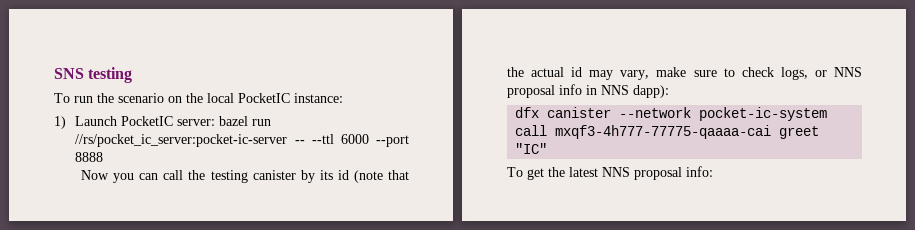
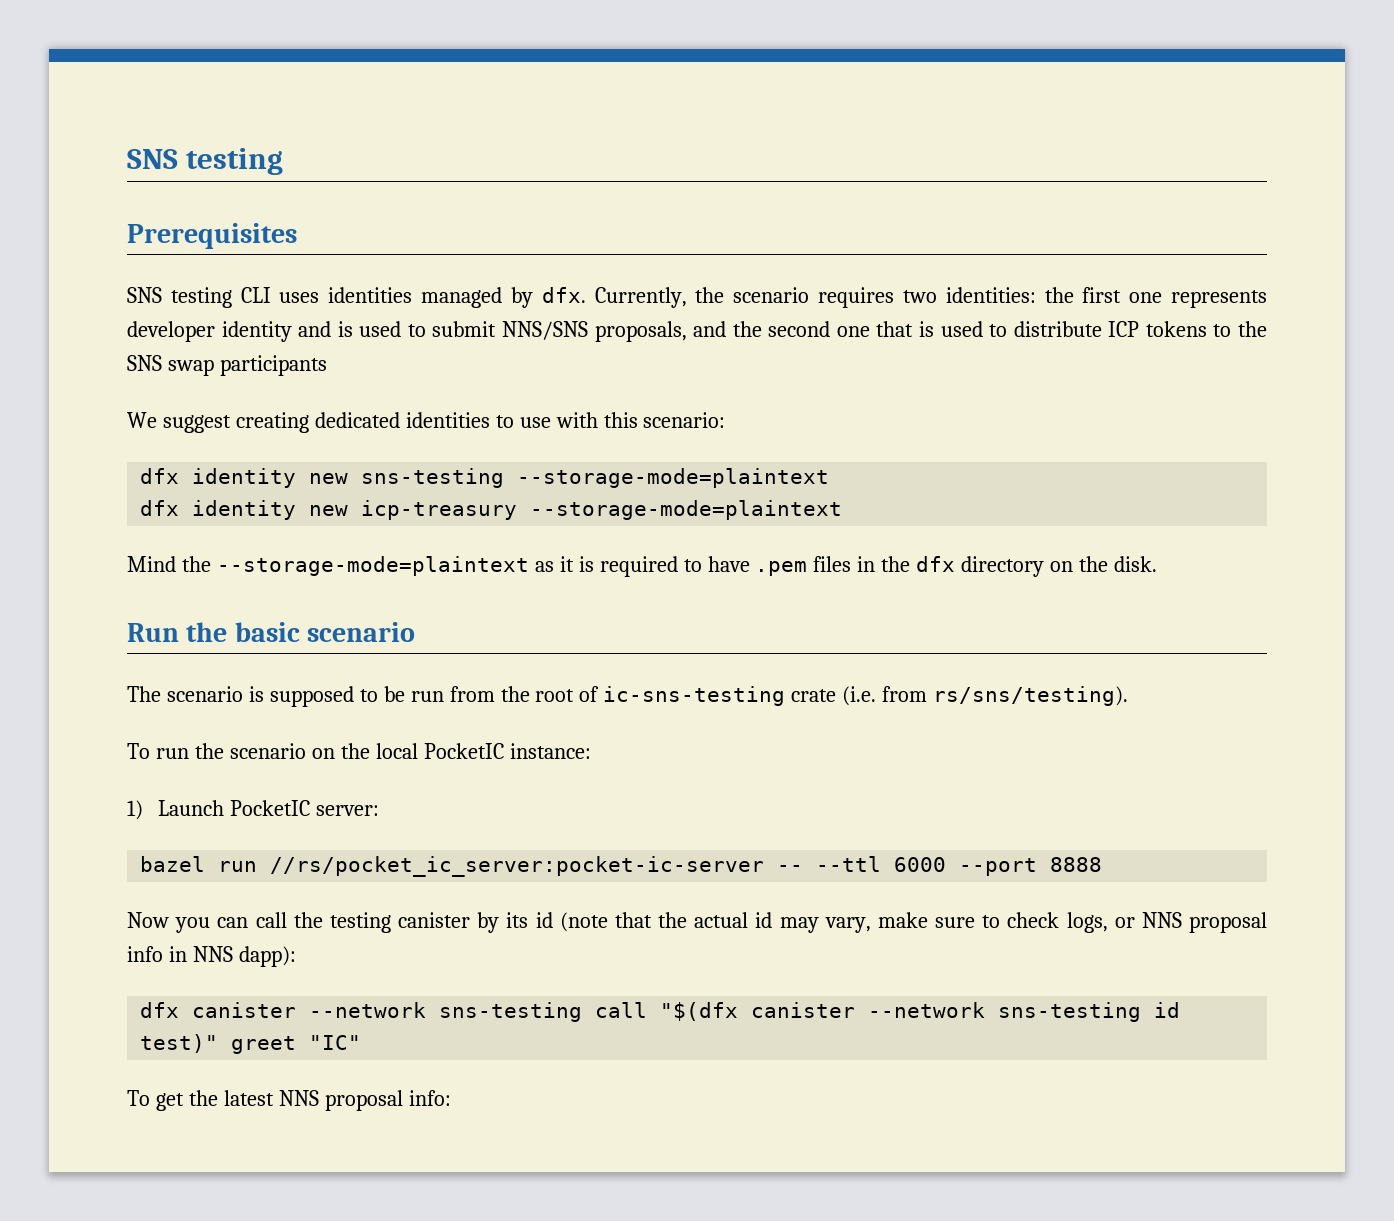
[54,67,133,83] SNS testing -> [127,148,284,175] [127,223,297,249] [127,287,1268,308] [127,321,1267,342] [127,355,327,376] [127,412,726,433] [140,468,830,488] [140,500,843,520] [127,556,1157,577] [127,622,416,642] [127,686,1129,707] SNS testing // Prerequisites // SNS testing CLI uses identities managed by dfx. Currently, the scenario requires two identities: the first one represents developer identity and is used to submit NNS/SNS proposals, and the second one that is used to distribute ICP tokens to the SNS swap participants // We suggest creating dedicated identities to use with this scenario: // dfx identity new sns-testing --storage-mode=plaintext // dfx identity new icp-treasury --storage-mode=plaintext // Mind the --storage-mode=plaintext as it is required to have .pem files in the dfx directory on the disk. // Run the basic scenario // The scenario is supposed to be run from the root of ic-sns-testing crate (i.e. from rs/sns/testing).
(216, 122) none -> (379, 810) //
[699,107,828,121] [515,125,772,139] pocket-ic-system call mxqf3-4h777-77775-qaaaa-cai -> [439,1002,1181,1022] [140,1034,219,1053] sns-testing call "$(dfx canister --network sns-testing id test)"

